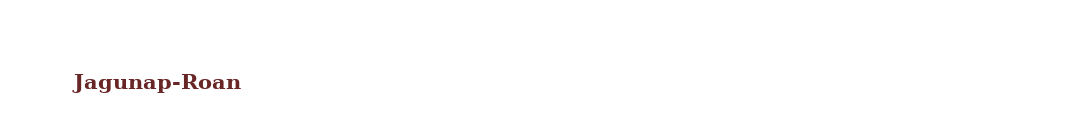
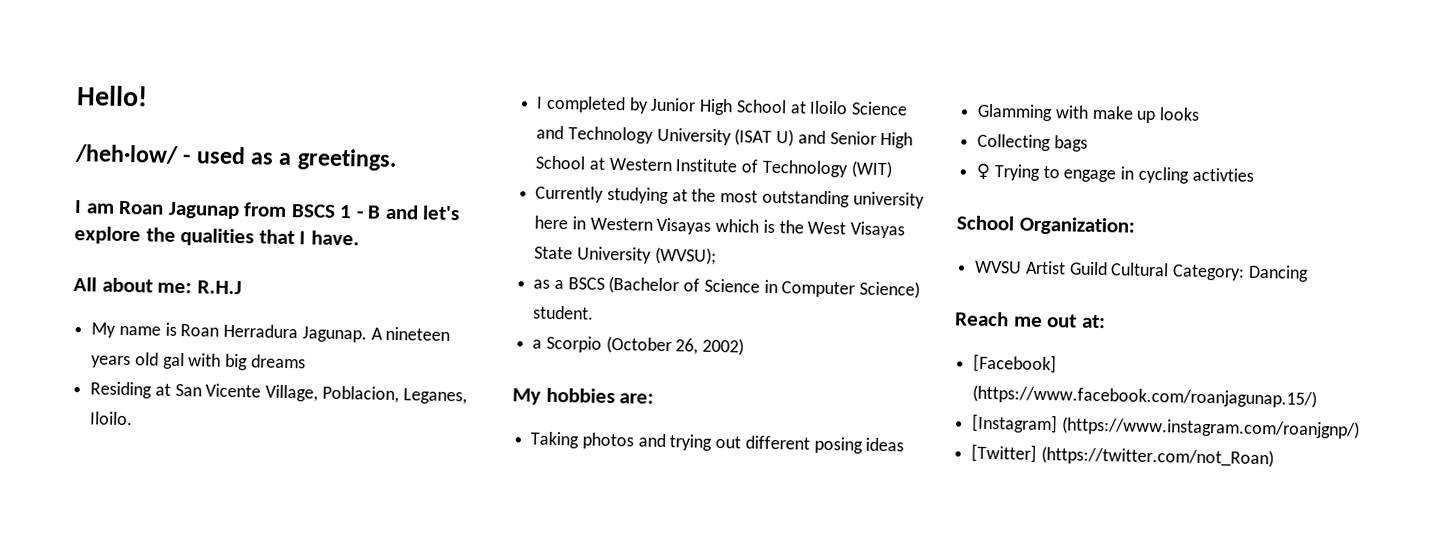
[72,74,241,93] Jagunap-Roan -> [76,85,148,107] [74,144,397,171] [74,200,461,221] [74,226,360,247] [73,277,242,295] [91,322,451,343] [91,352,306,371] [90,381,467,405] [90,411,134,426] [536,95,909,116] [536,125,914,149] [535,155,893,179] [535,185,925,209] [534,215,906,239] [534,246,717,265] [533,275,921,299] [533,305,595,320] [532,335,745,356] [512,387,655,405] [530,431,905,454] [977,103,1201,124] [977,133,1088,152] [976,162,1254,184] [956,215,1135,236] [974,260,1309,282] [954,311,1106,329] [973,353,1058,374] [972,384,1318,409] [972,413,1360,439] [971,443,1274,468] Hello! // /heh·low/ - used as a greetings. // I am Roan Jagunap from BSCS 1 - B and let's explore the qualities that I have. // All about me: R.H.J // My name is Roan Herradura Jagunap. A nineteen years old gal with big dreams // Residing at San Vicente Village, Poblacion, Leganes, Iloilo. // I completed by Junior High School at Iloilo Science and Technology University (ISAT U) and Senior High School at Western Institute of Technology (WIT) // Currently studying at the most outstanding university here in Western Visayas which is the West Visayas State University (WVSU); // as a BSCS (Bachelor of Science in Computer Science) student. // a Scorpio (October 26, 2002) // My hobbies are: // Taking photos and trying out different posing ideas // Glamming with make up looks // Collecting bags // ♀ Trying to engage in cycling activties // School Organization: // WVSU Artist Guild Cultural Category: Dancing // Reach me out at: // [Facebook] (https://www.facebook.com/roanjagunap.15/) // [Instagram] (https://www.instagram.com/roanjgnp/) // [Twitter] (https://twitter.com/not_Roan)

